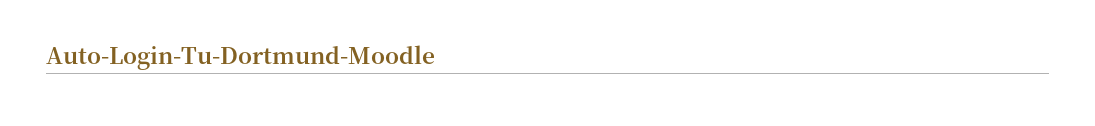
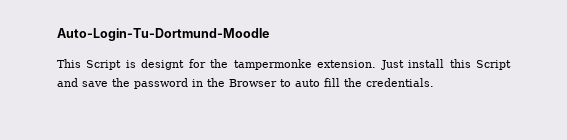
(435, 57) none -> [57,59,511,70] [57,78,434,89] // This Script is designt for the tampermonke extension. Just install this Script and save the password in the Browser to auto fill the credentials.

